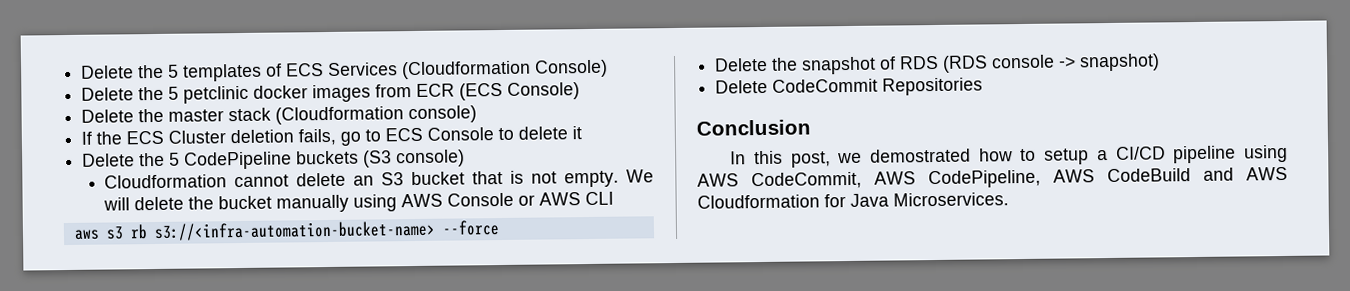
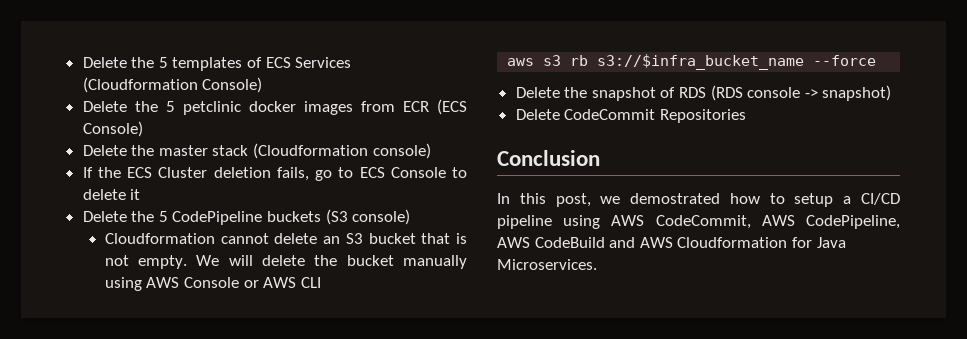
[153,220,436,242] s3://<infra-automation-bucket-name> -> [597,54,805,70] s3://$infra_bucket_name

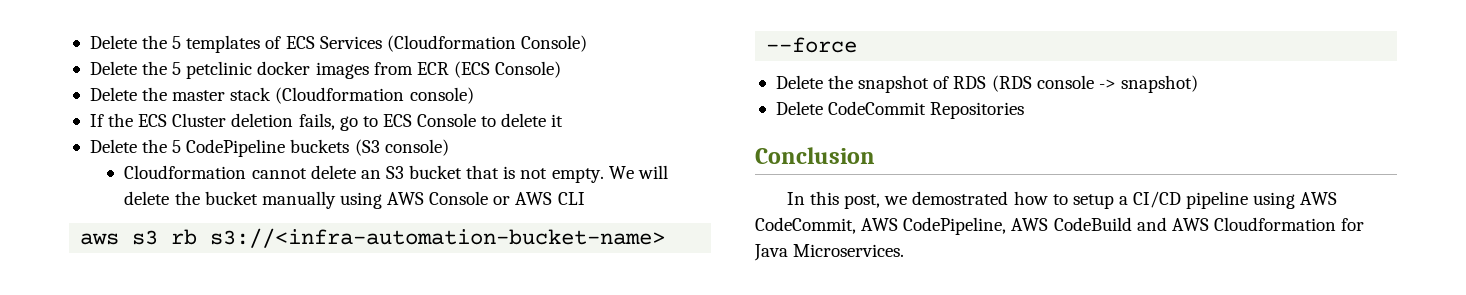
[597,54,805,70] s3://$infra_bucket_name -> [210,228,666,248] s3://<infra-automation-bucket-name>

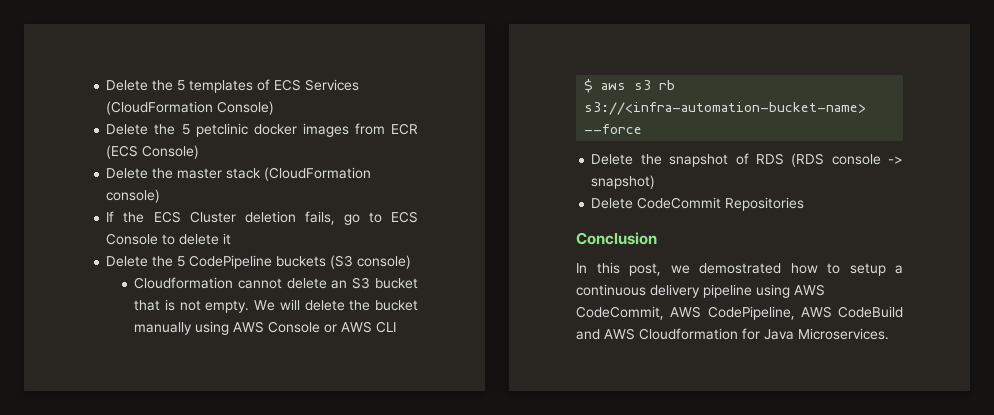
[386,35,516,52] (Cloudformation -> [106,101,214,115] (CloudFormation
[275,87,405,104] (Cloudformation -> [264,167,372,181] (CloudFormation
(585, 198) none -> [584,79,594,93] $
[1133,191,1182,208] CI/CD -> [576,284,700,298] continuous delivery

